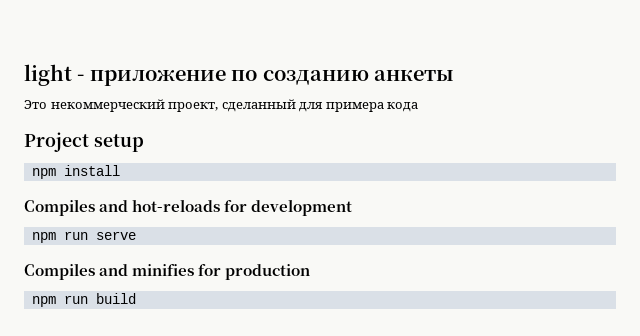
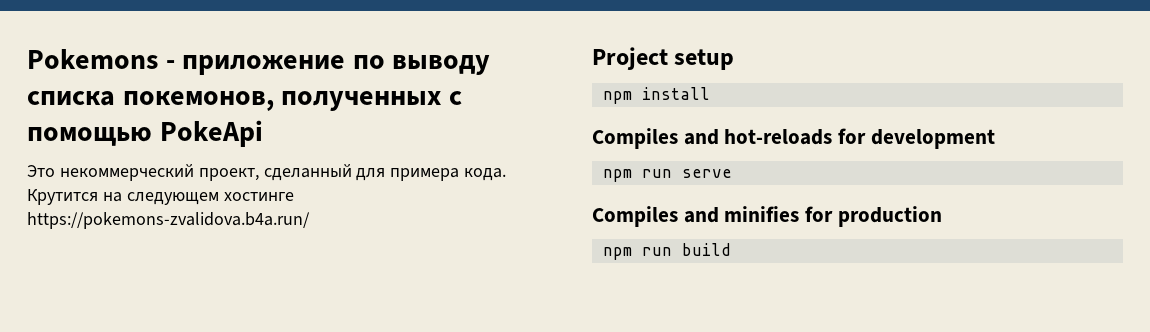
[24,64,72,86] light -> [27,49,158,69] Pokemons
[262,70,454,85] созданию анкеты -> [392,55,491,75] [27,91,462,111] [27,120,263,147] выводу списка покемонов, полученных c помощью PokeApi
[387,102,419,112] кода -> [464,168,507,181] [27,189,294,205] [27,212,310,229] кода. Крутится на следующем хостинге https://pokemons-zvalidova.b4a.run/

